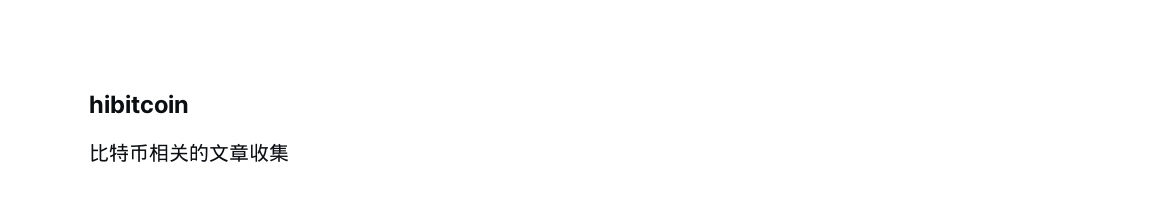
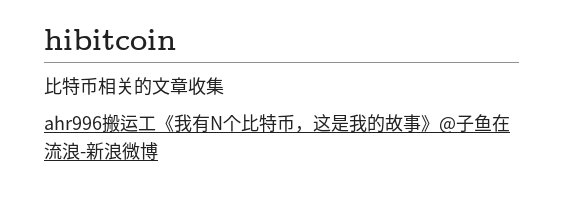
(289, 152) none -> [44,114,510,134] [44,142,158,160] // ahr996搬运工《我有N个比特币，这是我的故事》@子鱼在流浪-新浪微博

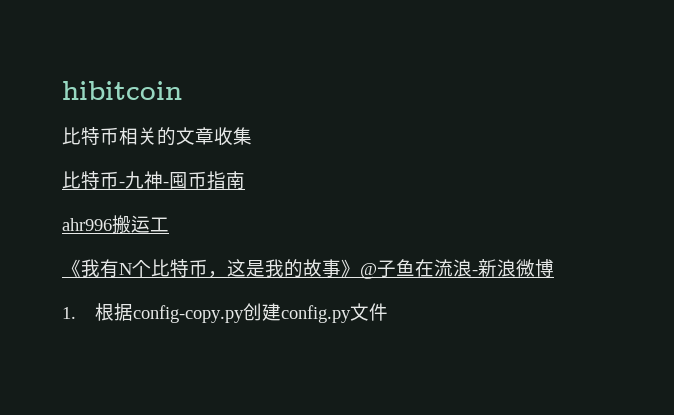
(224, 86) none -> [62,171,245,190] // 比特币-九神-囤币指南
(156, 123) none -> (169, 224) //
(158, 151) none -> [62,303,388,323] // 1.根据config-copy.py创建config.py文件

